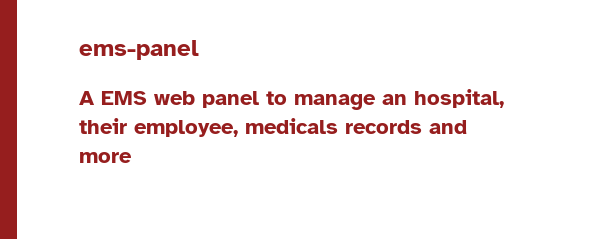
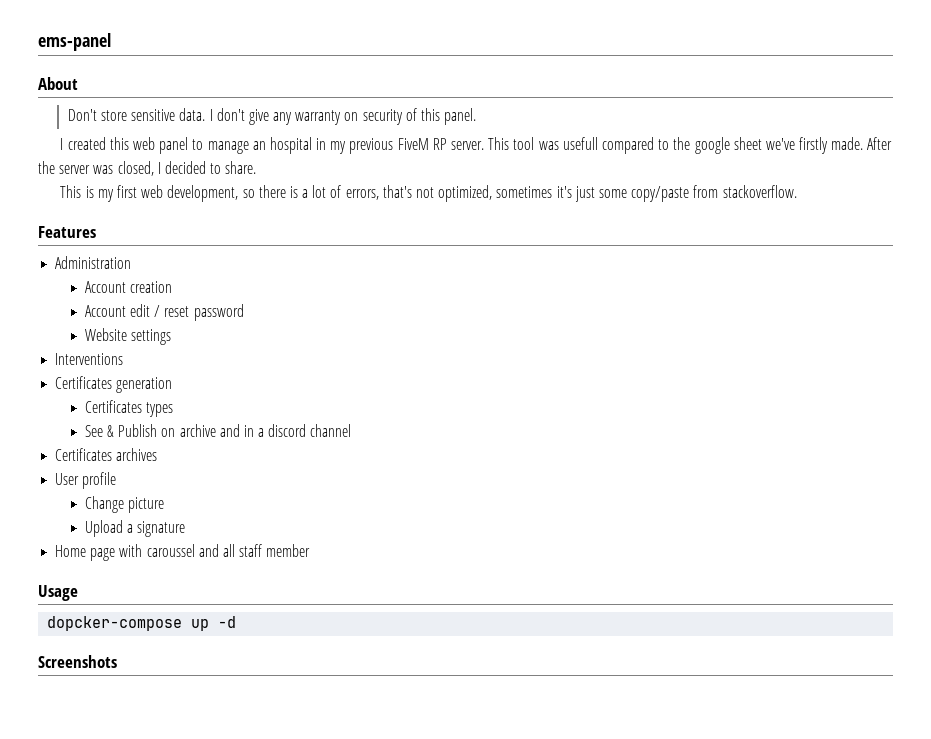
[79,91,147,105] A EMS -> [38,77,78,90] [67,108,477,125] [60,137,129,150] About // Don't store sensitive data. I don't give any warranty on security of this panel. // I created this
[414,89,504,108] [79,118,467,137] [79,152,132,163] hospital, their employee, medicals records and more -> [269,137,893,154] [38,161,257,176] [60,185,797,202] [38,226,96,238] [55,256,132,269] [84,281,172,293] [84,304,244,321] [84,328,171,345] [55,353,124,365] [55,376,173,393] [84,400,173,417] [84,424,352,437] [55,448,158,461] [55,472,117,489] [84,496,164,513] [84,520,186,537] [55,544,311,561] [38,585,78,601] [47,616,237,631] [38,655,117,668] hospital in my previous FiveM RP server. This tool was usefull compared to the google sheet we've firstly made. After the server was closed, I decided to share. // This is my first web development, so there is a lot of errors, that's not optimized, sometimes it's just some copy/paste from stackoverflow. // Features // Administration // Account creation // Account edit / reset password // Website settings // Interventions // Certificates generation // Certificates types // See & Publish on archive and in a discord channel // Certificates archives // User profile // Change picture // Upload a signature // Home page with caroussel and all staff member // Usage // dopcker-compose up -d // Screenshots

